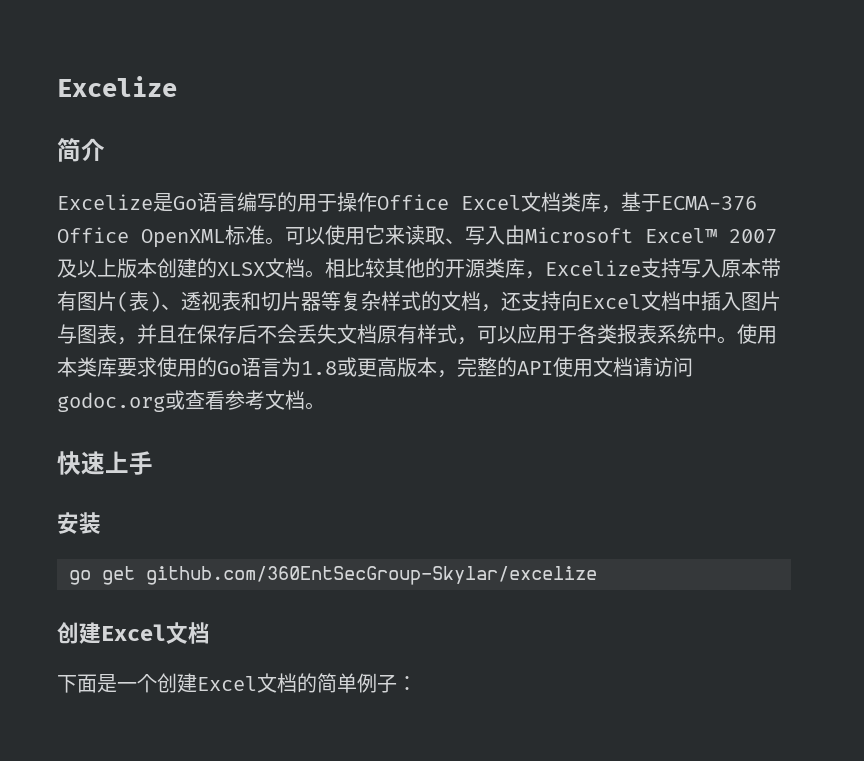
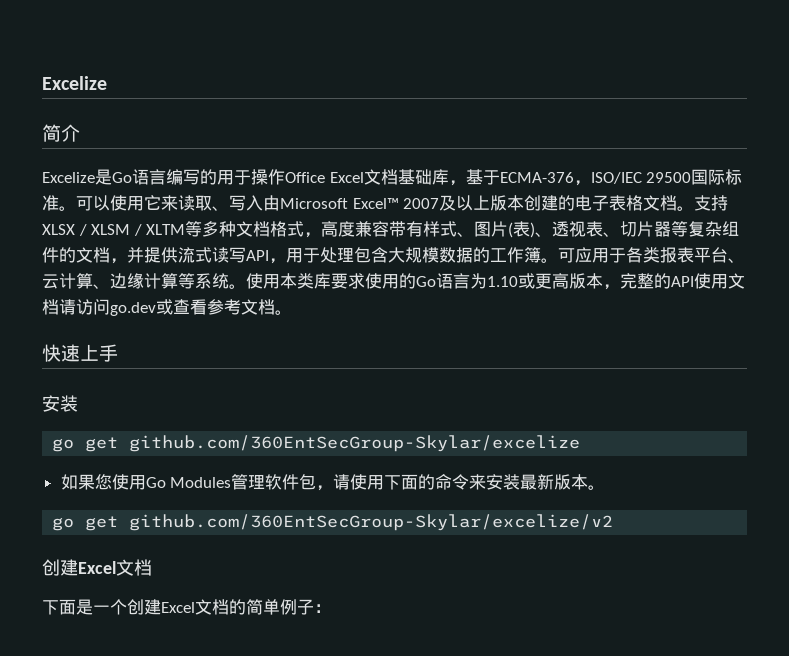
[561,192,581,212] 类 -> [397,169,432,185] 基础
[57,227,225,248] Office OpenXML -> [573,169,726,186] ，ISO/IEC 29500国际
[217,258,781,279] [57,291,77,311] XLSX文档。相比较其他的开源类库，Excelize支持写入原本带有 -> [575,195,729,211] [42,221,475,238] 电子表格文档。支持XLSX / XLSM / XLTM等多种文档格式，高度兼容带有样式、
[241,291,261,311] 和 -> [603,232,621,237] 、
[381,291,421,311] 样式 -> [722,221,740,236] [42,247,59,263] 组件
[501,291,781,311] [57,324,717,345] 还支持向Excel文档中插入图片与图表，并且在保存后不会丢失文档原有样式，可以应用于各类报表系统中 -> [127,247,745,264] [42,273,229,289] 并提供流式读写API，用于处理包含大规模数据的工作簿。可应用于各类报表平台、云计算、边缘计算等系统
[301,361,337,375] 1.8 -> [487,276,518,287] 1.10
[57,392,165,412] godoc.org -> [110,302,156,316] go.dev
(597, 575) none -> [60,474,606,491] [52,514,614,531] // 如果您使用Go Modules管理软件包，请使用下面的命令来安装最新版本。 // go get github.com/360EntSecGroup-Skylar/excelize/v2

